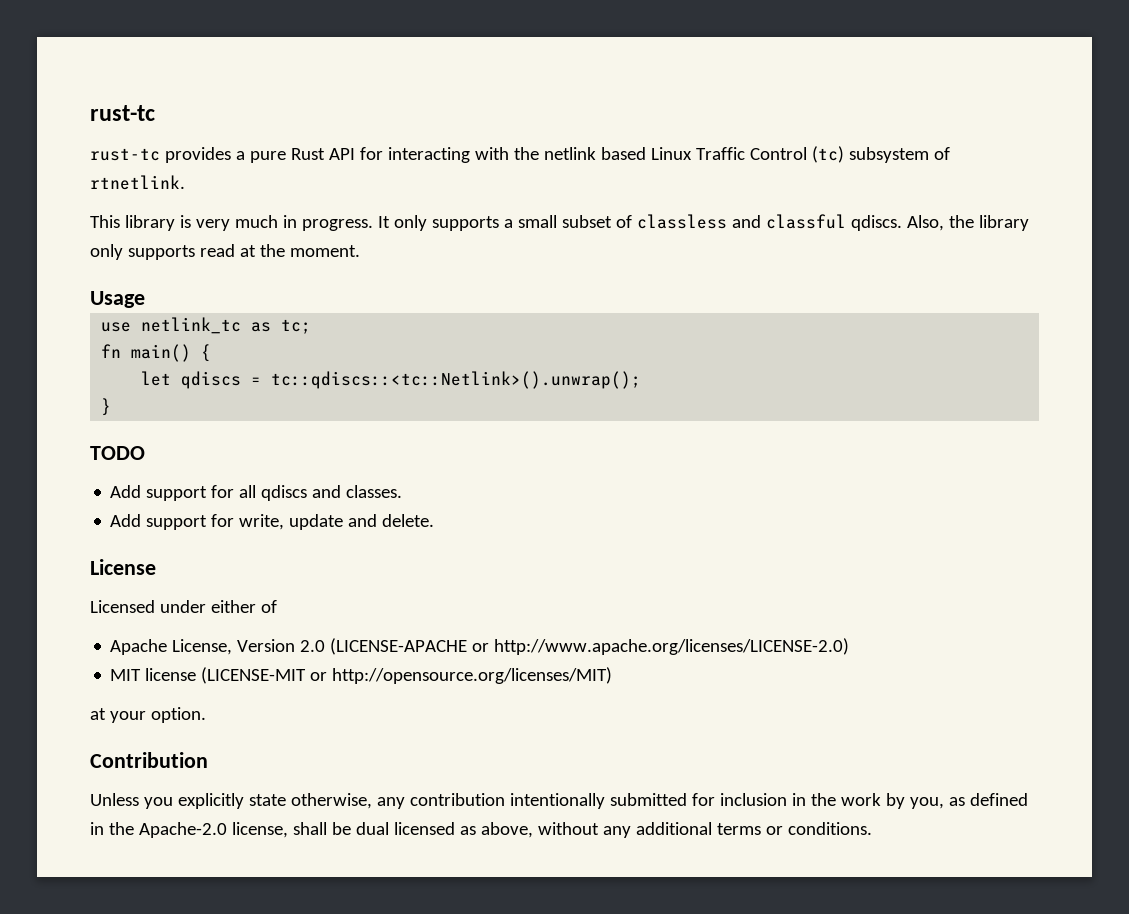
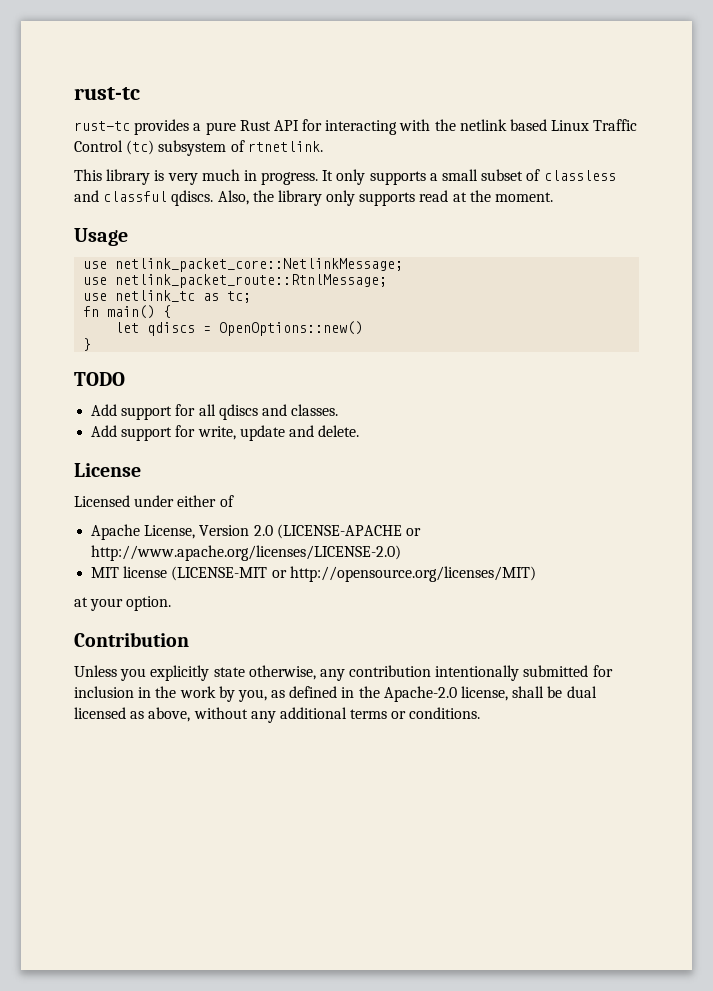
(145, 299) none -> [83,258,404,272] [83,274,388,288] // use netlink_packet_core::NetlinkMessage; // use netlink_packet_route::RtnlMessage;
[271,371,642,389] tc::qdiscs::<tc::Netlink>().unwrap(); -> [219,321,364,336] OpenOptions::new()

